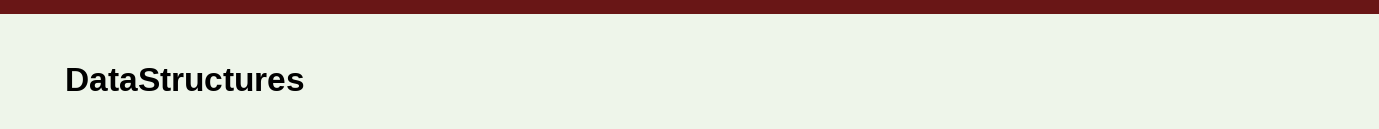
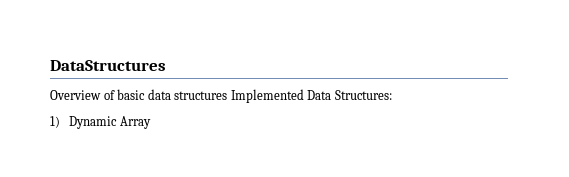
(305, 79) none -> [50,89,392,103] [50,116,151,129] // Overview of basic data structures Implemented Data Structures: // 1) Dynamic Array

